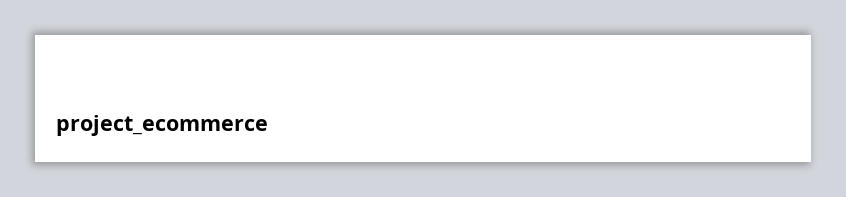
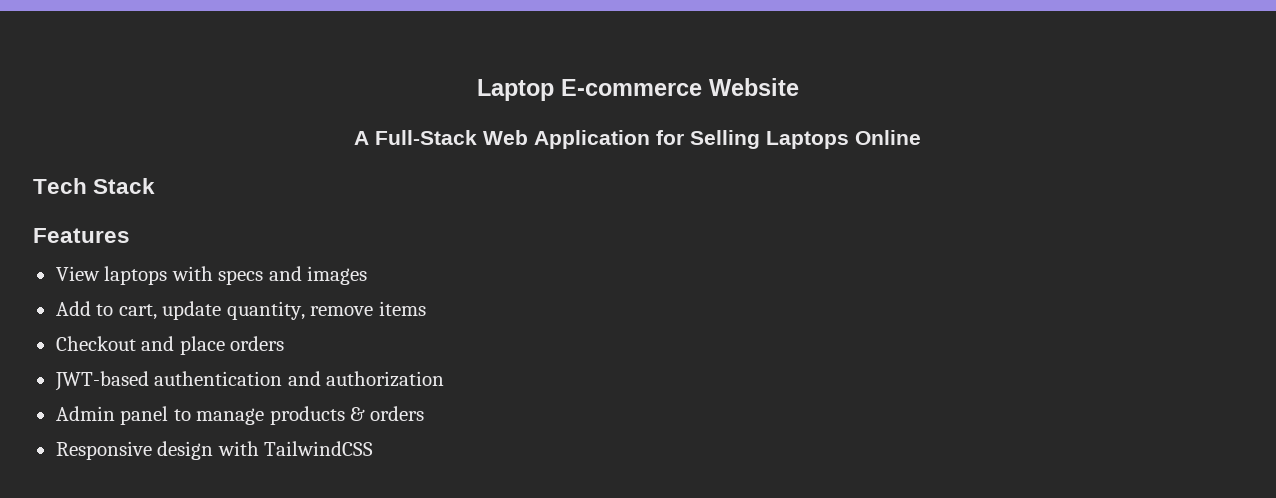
[56,115,268,136] project_ecommerce -> [476,78,799,101] [354,130,921,149] [33,178,156,194] [33,228,130,243] [55,266,368,285] [55,301,426,320] [55,336,285,355] [54,371,445,391] [55,406,424,425] [55,441,374,460] Laptop E-commerce Website // A Full-Stack Web Application for Selling Laptops Online // Tech Stack // Features // View laptops with specs and images // Add to cart, update quantity, remove items // Checkout and place orders // JWT-based authentication and authorization // Admin panel to manage products & orders // Responsive design with TailwindCSS

